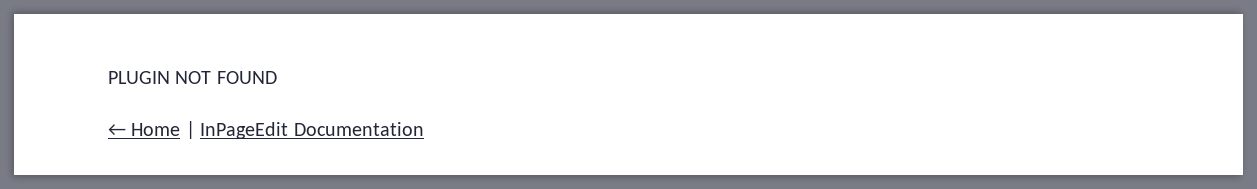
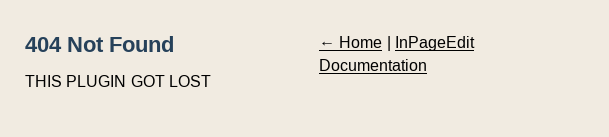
[108,71,277,84] PLUGIN NOT FOUND -> [25,36,174,52] [25,75,211,87] 404 Not Found // THIS PLUGIN GOT LOST

